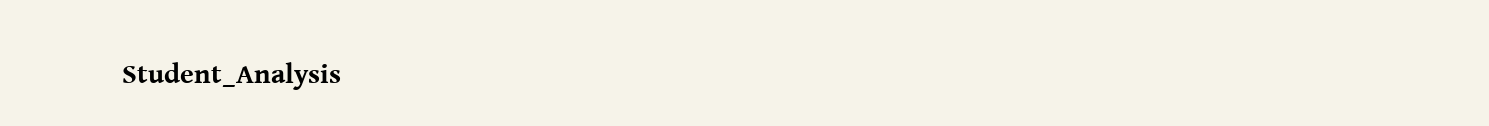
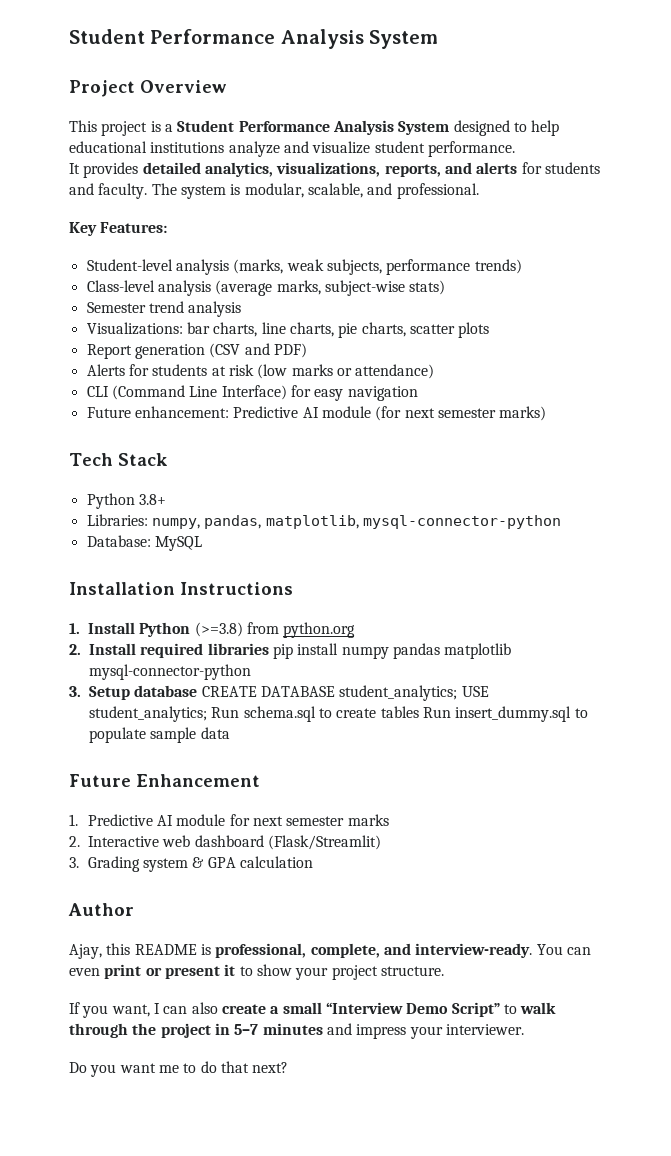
[122,62,341,90] Student_Analysis -> [69,29,439,49] [69,80,227,97] [69,120,560,136] [69,141,515,157] [69,162,600,178] [69,183,479,199] [69,222,168,236] [86,259,522,275] [86,280,446,296] [86,301,242,317] [86,322,490,338] [86,343,307,359] [86,364,435,379] [86,385,418,401] [86,406,547,421] [69,453,168,466] [86,493,166,509] [86,514,561,529] [86,535,202,551] [69,582,293,595] [69,622,356,638] [69,643,512,659] [89,664,251,680] [69,685,489,701] [89,706,588,722] [89,727,230,743] [69,774,260,787] [69,814,389,826] [69,835,381,850] [69,856,313,872] [68,903,134,916] [69,943,591,959] [69,964,444,980] [69,1002,557,1018] [69,1023,524,1039] [69,1061,289,1077] Student Performance Analysis System // Project Overview // This project is a Student Performance Analysis System designed to help educational institutions analyze and visualize student performance. // It provides detailed analytics, visualizations, reports, and alerts for students and faculty. The system is modular, scalable, and professional. // Key Features: // Student-level analysis (marks, weak subjects, performance trends) // Class-level analysis (average marks, subject-wise stats) // Semester trend analysis // Visualizations: bar charts, line charts, pie charts, scatter plots // Report generation (CSV and PDF) // Alerts for students at risk (low marks or attendance) // CLI (Command Line Interface) for easy navigation // Future enhancement: Predictive AI module (for next semester marks) // Tech Stack // Python 3.8+ // Libraries: numpy, pandas, matplotlib, mysql-connector-python // Database: MySQL // Installation Instructions // 1. Install Python (>=3.8) from python.org // 2. Install required libraries pip install numpy pandas matplotlib mysql-connector-python // 3. Setup database CREATE DATABASE student_analytics; USE student_analytics; Run schema.sql to create tables Run insert_dummy.sql to populate sample data // Future Enhancement // 1. Predictive AI module for next semester marks // 2. Interactive web dashboard (Flask/Streamlit) // 3. Grading system & GPA calculation // Author // Ajay, this README is professional, complete, and interview-ready. You can even print or present it to show your project structure. // If you want, I can also create a small “Interview Demo Script” to walk through the project in 5–7 minutes and impress your interviewer. // Do you want me to do that next?

